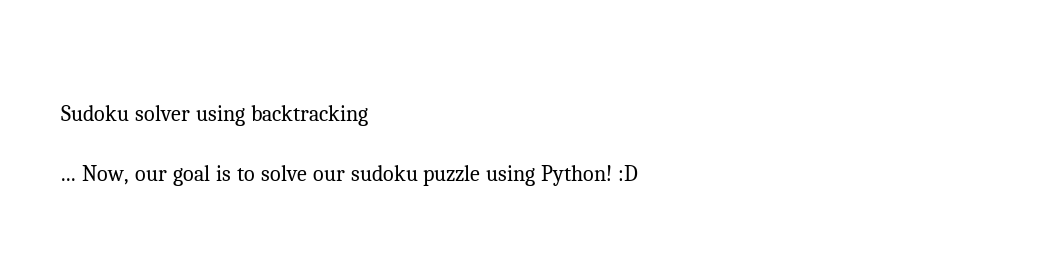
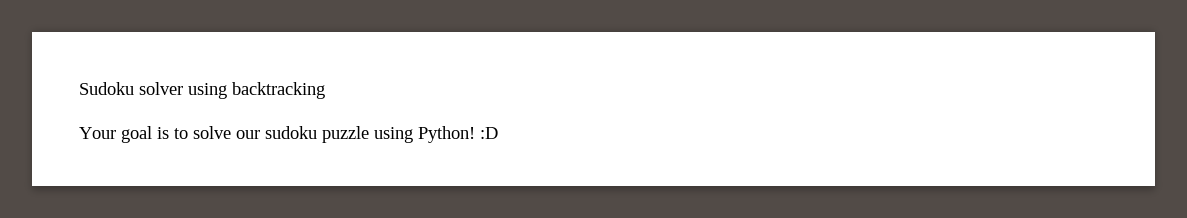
[61,165,167,185] ... Now, our -> [79,127,116,139] Your

